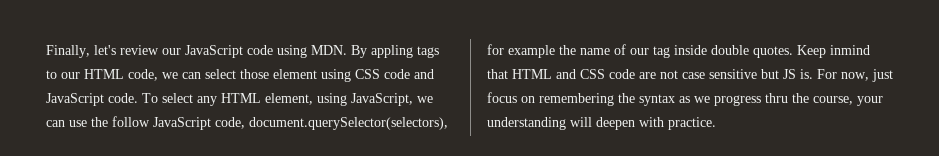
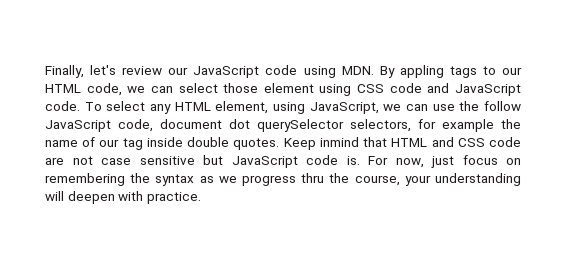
[249,117,448,130] document.querySelector(selectors), -> [160,119,411,132] document dot querySelector selectors,
[783,69,796,79] JS -> [231,155,338,168] JavaScript code

